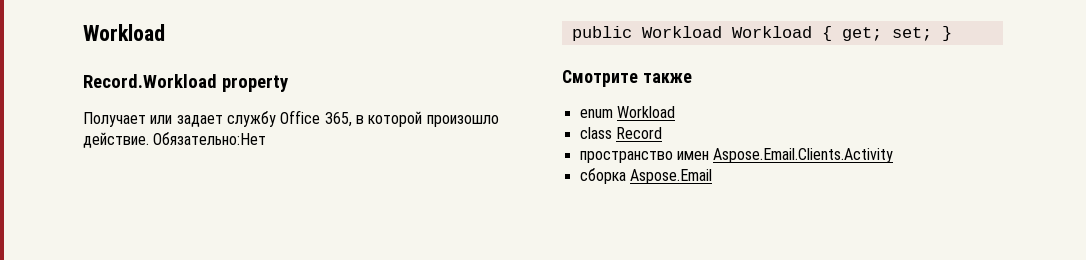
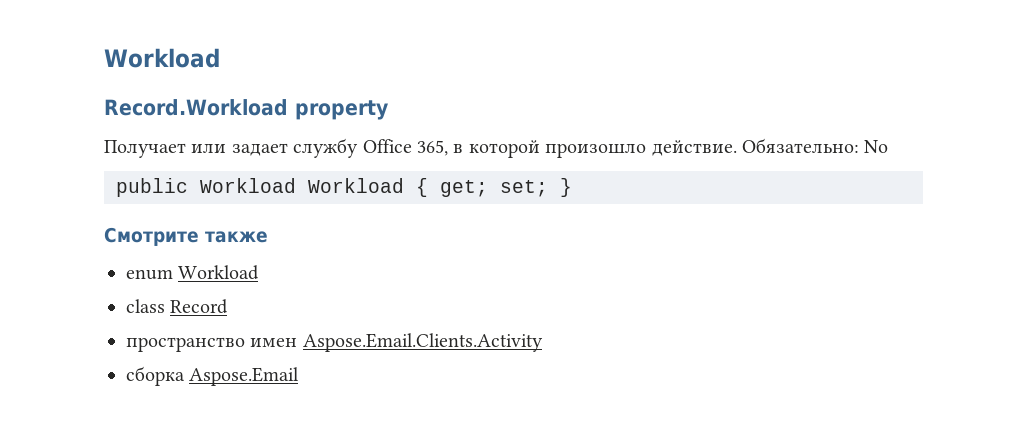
[153,132,267,145] Обязательно:Нет -> [741,138,889,153] Обязательно: No

